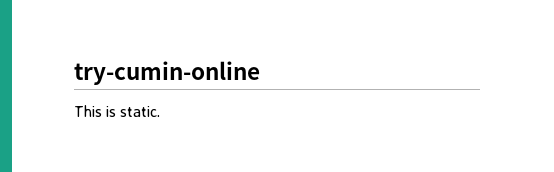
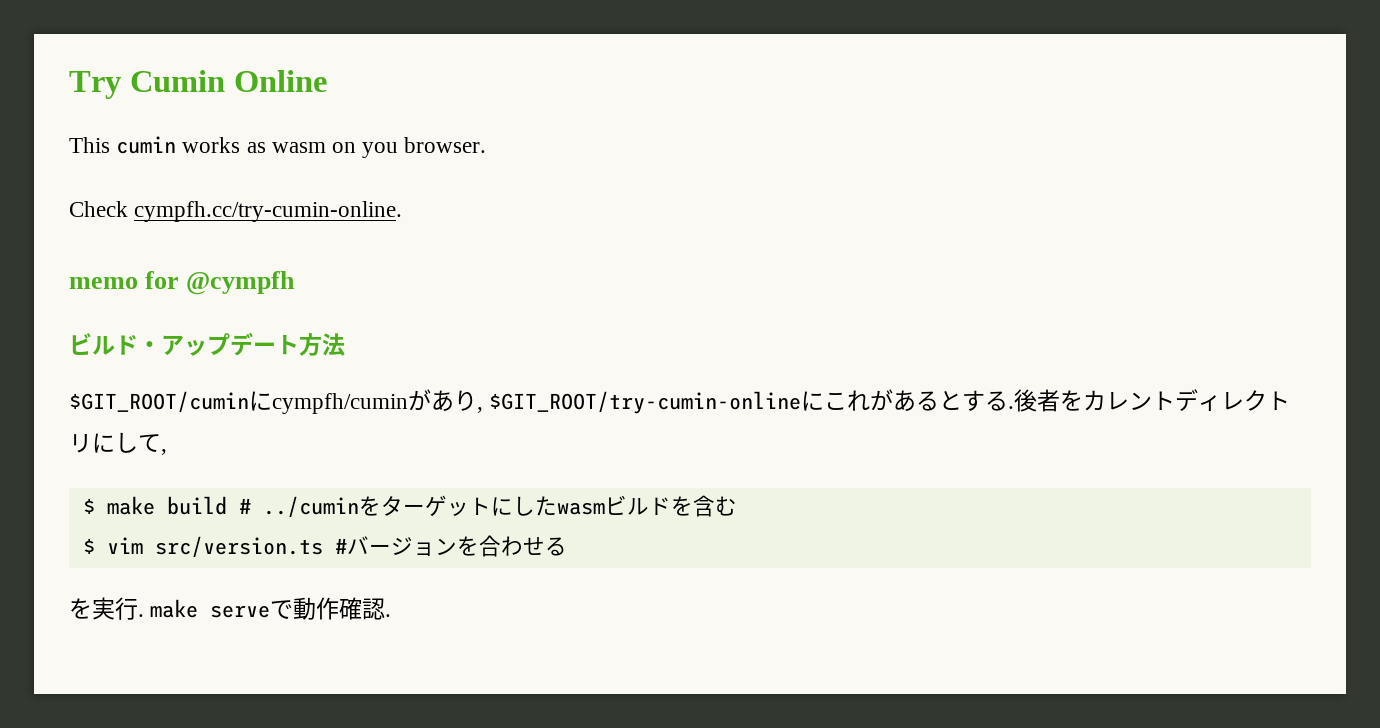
[74,61,260,85] [74,105,161,117] try-cumin-online // This is static. -> [69,70,327,99] [69,136,487,158] [69,201,403,222] [69,271,296,295] [69,332,345,356] [69,389,1291,414] [69,432,167,455] [82,495,737,518] [82,535,567,558] [69,597,392,620] Try Cumin Online // This cumin works as wasm on you browser. // Check cympfh.cc/try-cumin-online. // memo for @cympfh // ビルド・アップデート方法 // $GIT_ROOT/cuminにcympfh/cuminがあり, $GIT_ROOT/try-cumin-onlineにこれがあるとする.後者をカレントディレクトリにして, // $ make build # ../cuminをターゲットにしたwasmビルドを含む // $ vim src/version.ts #バージョンを合わせる // を実行. make serveで動作確認.

